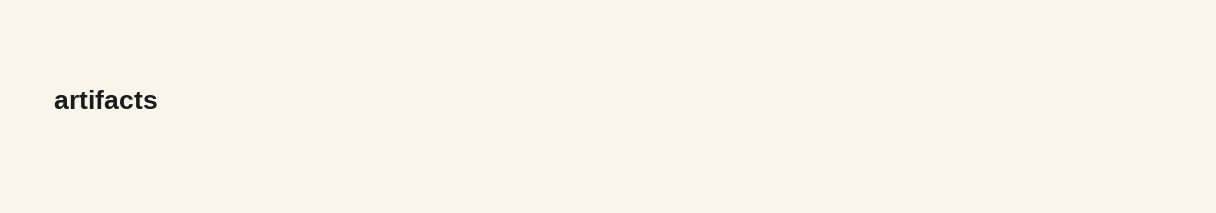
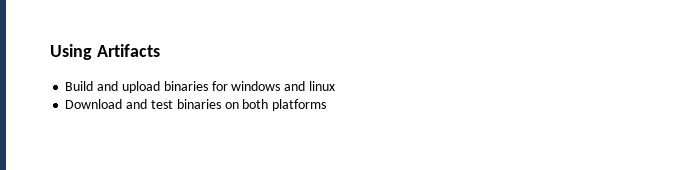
[54,90,158,109] artifacts -> [50,44,160,60] [65,81,335,93] [65,99,327,111] Using Artifacts // Build and upload binaries for windows and linux // Download and test binaries on both platforms

